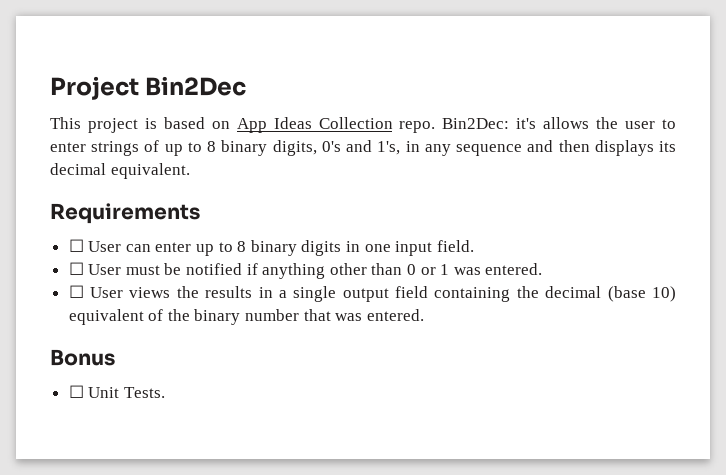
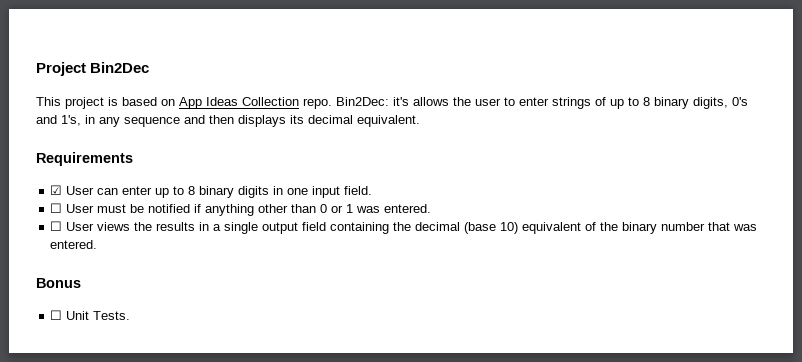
[68,239,84,252] ☐ -> [50,185,63,195] ☑

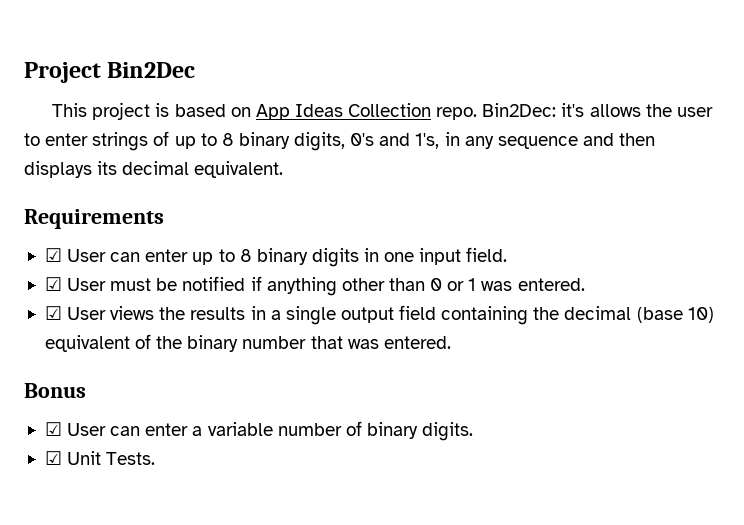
[50,203,63,213] ☐ -> [44,277,62,291] ☑
[50,221,63,231] ☐ -> [44,306,62,320] ☑
[50,310,63,320] ☐ -> [44,421,474,441] [44,451,62,465] ☑ User can enter a variable number of binary digits. // ☑

